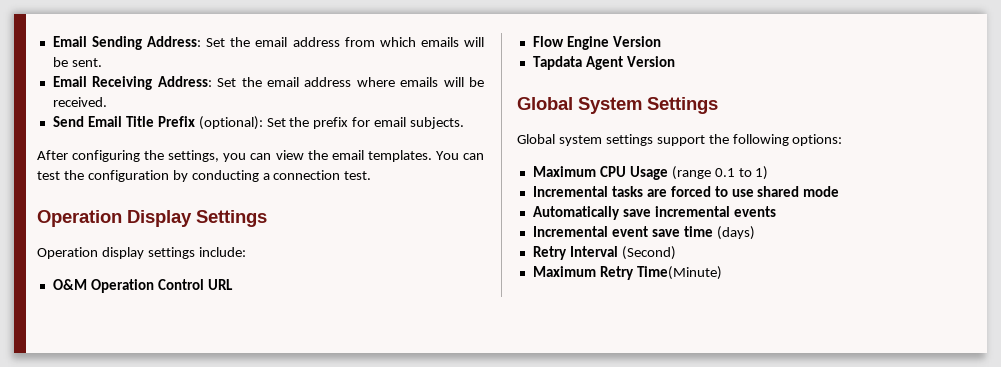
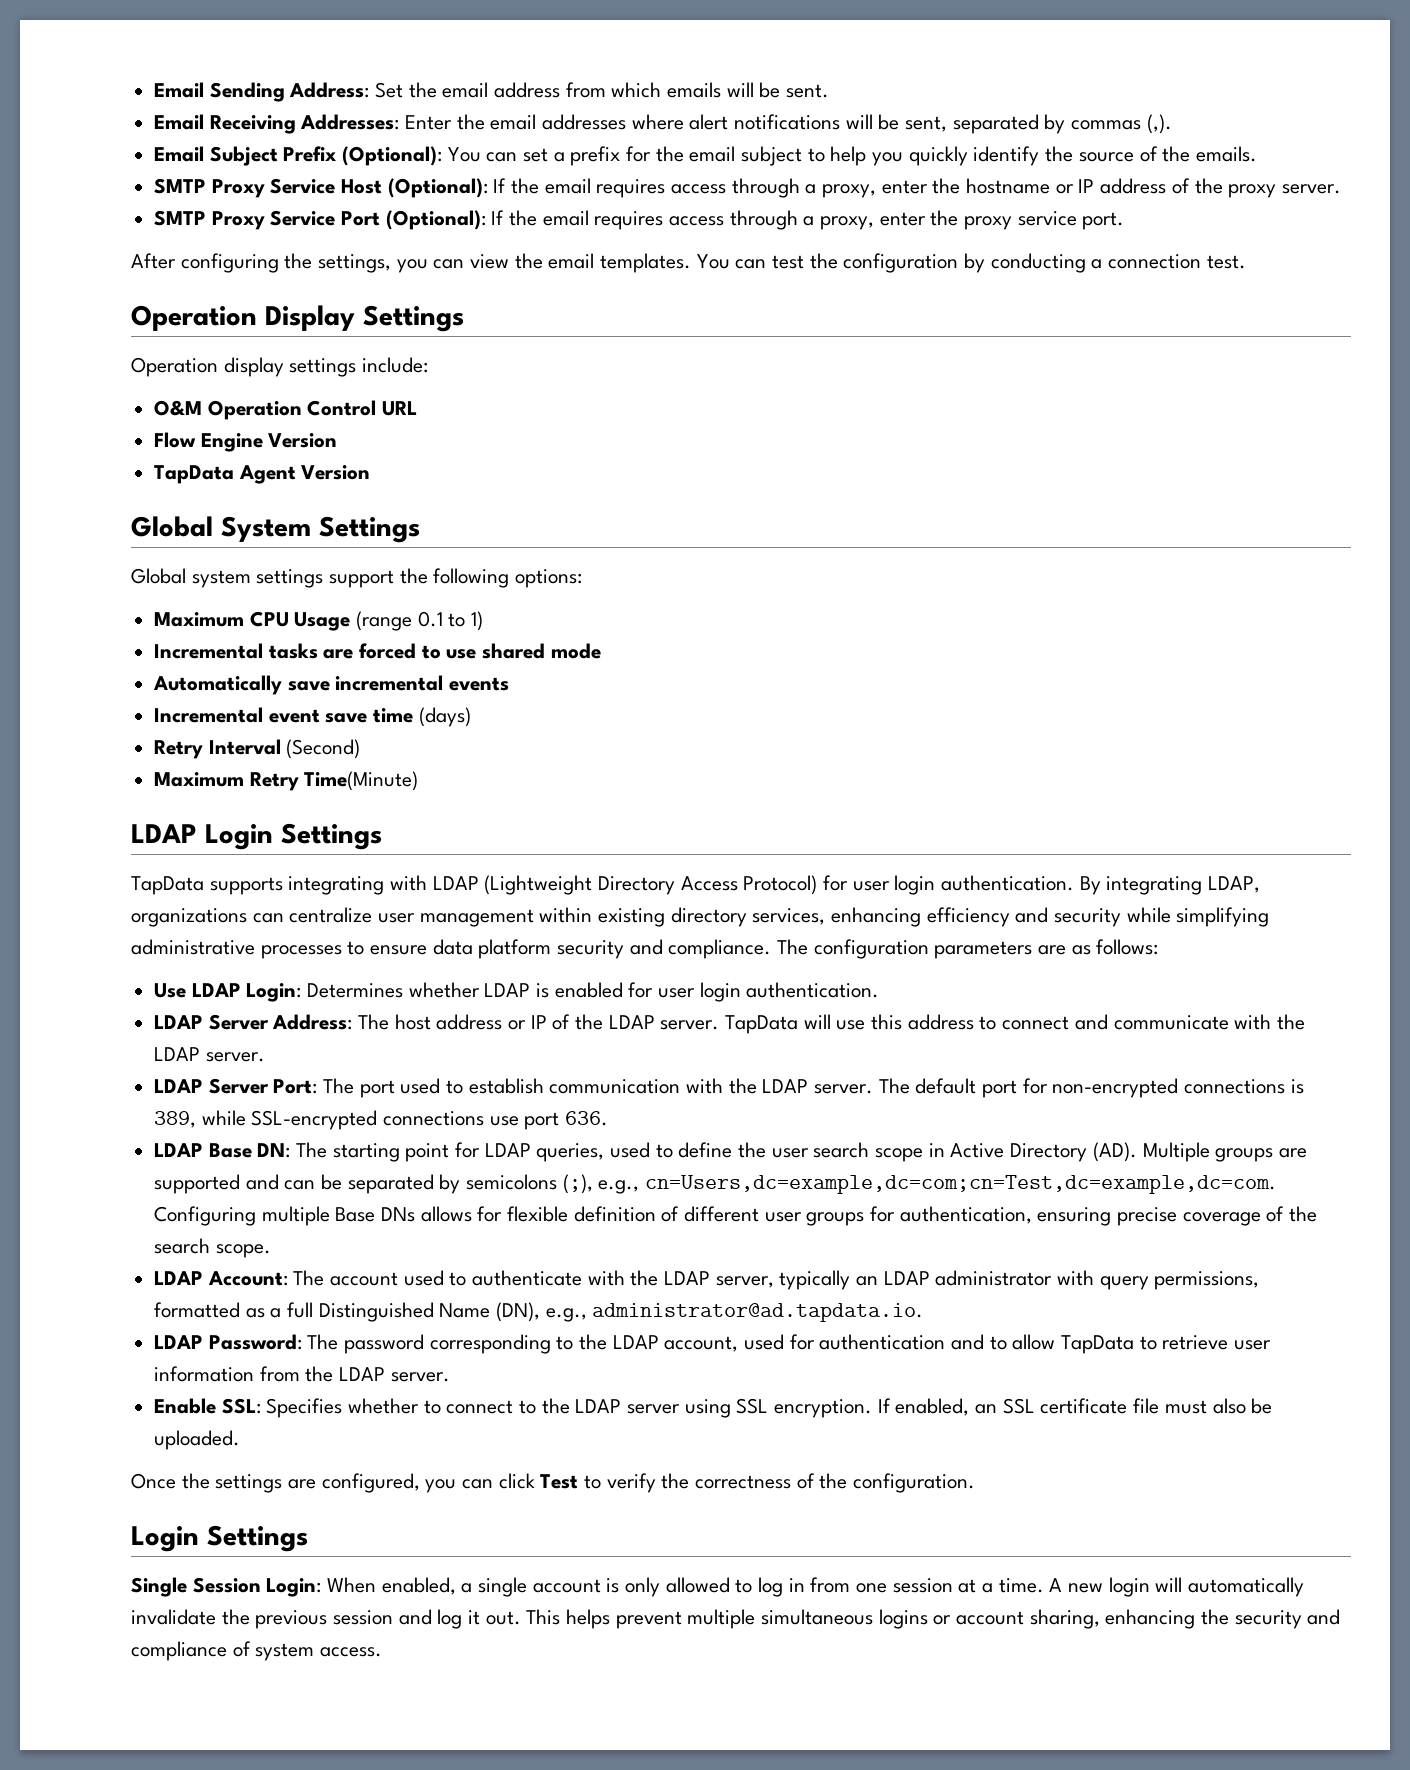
[157,76,485,87] [52,97,107,107] [52,116,465,130] Address: Set the email address where emails will be received. // Send Email Title Prefix (optional): Set the prefix for email subjects. -> [300,114,1172,134] [154,146,1257,166] [154,178,1341,198] [154,210,1125,230] Addresses: Enter the email addresses where alert notifications will be sent, separated by commas (,). // Email Subject Prefix (Optional): You can set a prefix for the email subject to help you quickly identify the source of the emails. // SMTP Proxy Service Host (Optional): If the email requires access through a proxy, enter the hostname or IP address of the proxy server. // SMTP Proxy Service Port (Optional): If the email requires access through a proxy, enter the proxy service port.
[532,56,582,70] Tapdata -> [154,465,235,484] TapData
(722, 273) none -> [131,823,382,850] [131,875,1261,895] [131,907,1270,927] [131,939,1159,959] [154,982,880,1002] [154,1014,1305,1034] [154,1047,265,1062] [154,1078,1304,1098] [154,1110,609,1130] [154,1142,1307,1162] [154,1174,1277,1194] [154,1206,1318,1226] [154,1238,271,1258] [154,1270,1260,1290] [154,1302,924,1322] [154,1334,1272,1354] [154,1366,450,1382] [154,1398,1273,1418] [154,1430,241,1450] [131,1473,976,1493] [131,1525,308,1552] [131,1577,1305,1597] [131,1609,1341,1629] [131,1641,383,1661] // LDAP Login Settings // TapData supports integrating with LDAP (Lightweight Directory Access Protocol) for user login authentication. By integrating LDAP, organizations can centralize user management within existing directory services, enhancing efficiency and security while simplifying administrative processes to ensure data platform security and compliance. The configuration parameters are as follows: // Use LDAP Login: Determines whether LDAP is enabled for user login authentication. // LDAP Server Address: The host address or IP of the LDAP server. TapData will use this address to connect and communicate with the LDAP server. // LDAP Server Port: The port used to establish communication with the LDAP server. The default port for non-encrypted connections is 389, while SSL-encrypted connections use port 636. // LDAP Base DN: The starting point for LDAP queries, used to define the user search scope in Active Directory (AD). Multiple groups are supported and can be separated by semicolons (;), e.g., cn=Users,dc=example,dc=com;cn=Test,dc=example,dc=com. Configuring multiple Base DNs allows for flexible definition of different user groups for authentication, ensuring precise coverage of the search scope. // LDAP Account: The account used to authenticate with the LDAP server, typically an LDAP administrator with query permissions, formatted as a full Distinguished Name (DN), e.g., administrator@ad.tapdata.io. // LDAP Password: The password corresponding to the LDAP account, used for authentication and to allow TapData to retrieve user information from the LDAP server. // Enable SSL: Specifies whether to connect to the LDAP server using SSL encryption. If enabled, an SSL certificate file must also be uploaded. // Once the settings are configured, you can click Test to verify the correctness of the configuration. // Login Settings // Single Session Login: When enabled, a single account is only allowed to log in from one session at a time. A new login will automatically invalidate the previous session and log it out. This helps prevent multiple simultaneous logins or account sharing, enhancing the security and compliance of system access.

